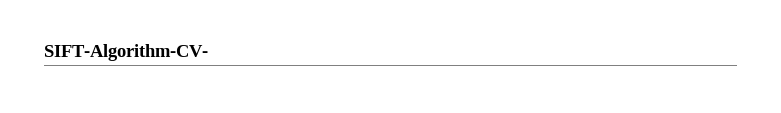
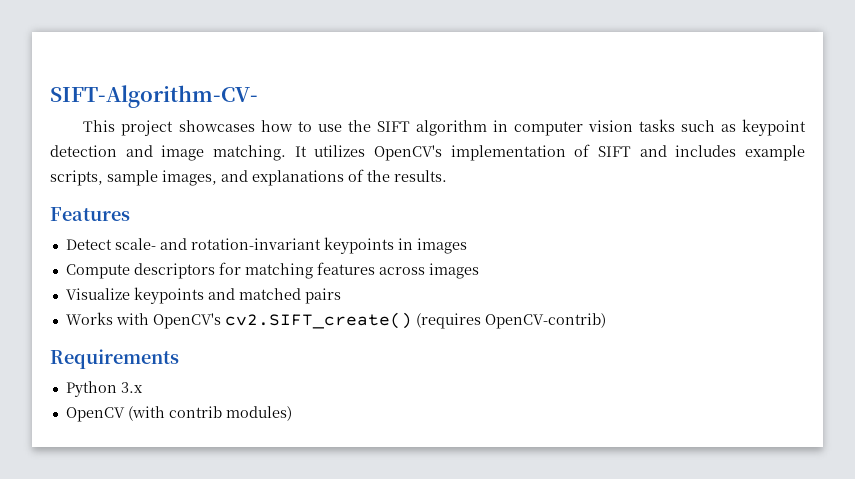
(208, 52) none -> [83,119,807,136] [50,144,805,161] [50,169,447,186] [50,207,130,221] [65,237,467,254] [65,262,479,279] [65,287,341,304] [65,312,606,329] [50,349,179,369] [65,381,143,397] [65,406,292,422] // This project showcases how to use the SIFT algorithm in computer vision tasks such as keypoint detection and image matching. It utilizes OpenCV's implementation of SIFT and includes example scripts, sample images, and explanations of the results. // Features // Detect scale- and rotation-invariant keypoints in images // Compute descriptors for matching features across images // Visualize keypoints and matched pairs // Works with OpenCV's cv2.SIFT_create() (requires OpenCV-contrib) // Requirements // Python 3.x // OpenCV (with contrib modules)

